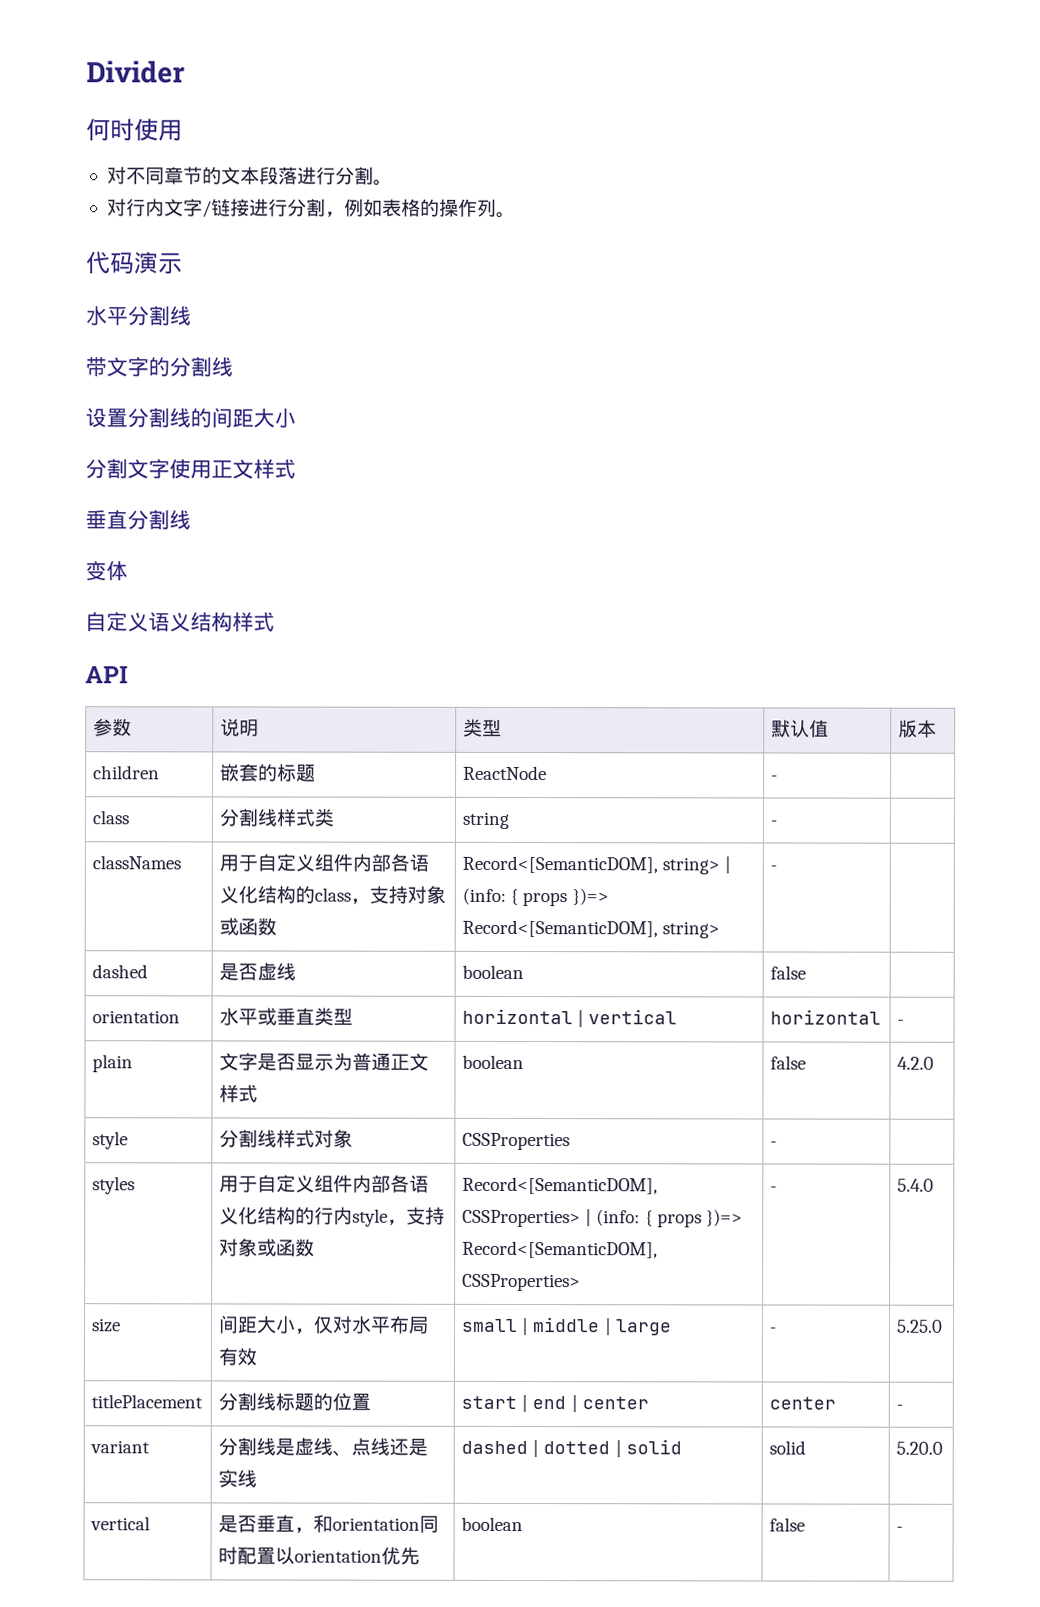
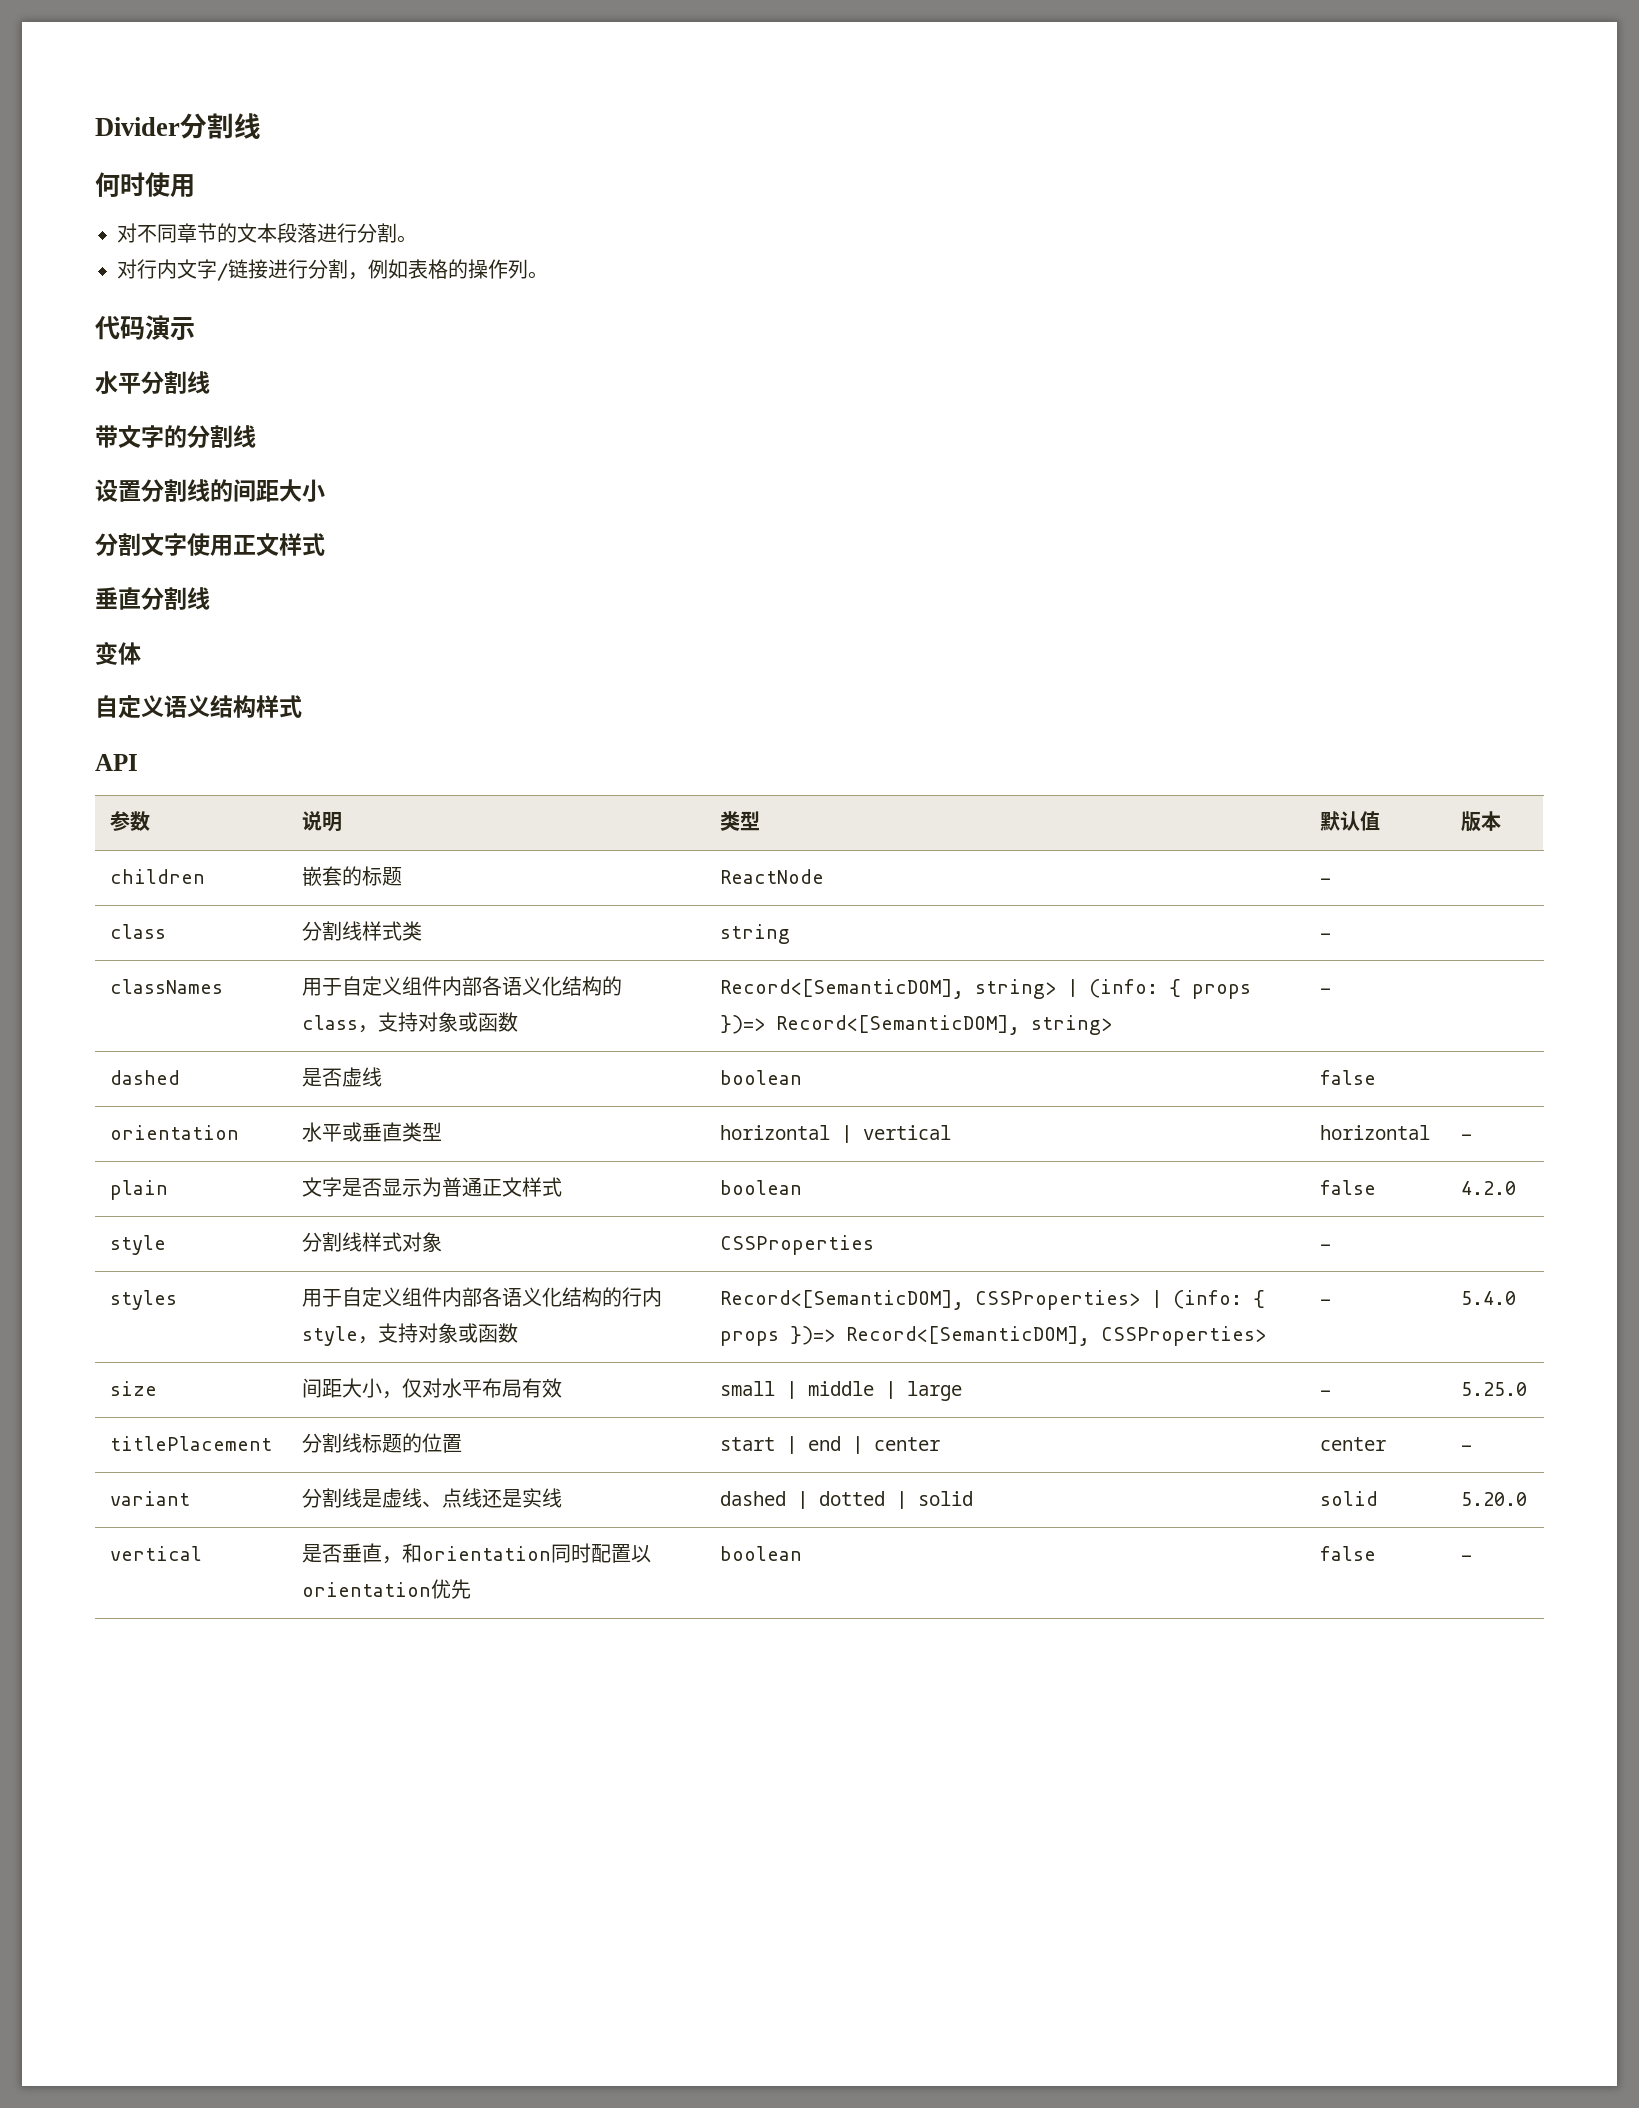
(185, 72) none -> [180,113,261,139] 分割线

